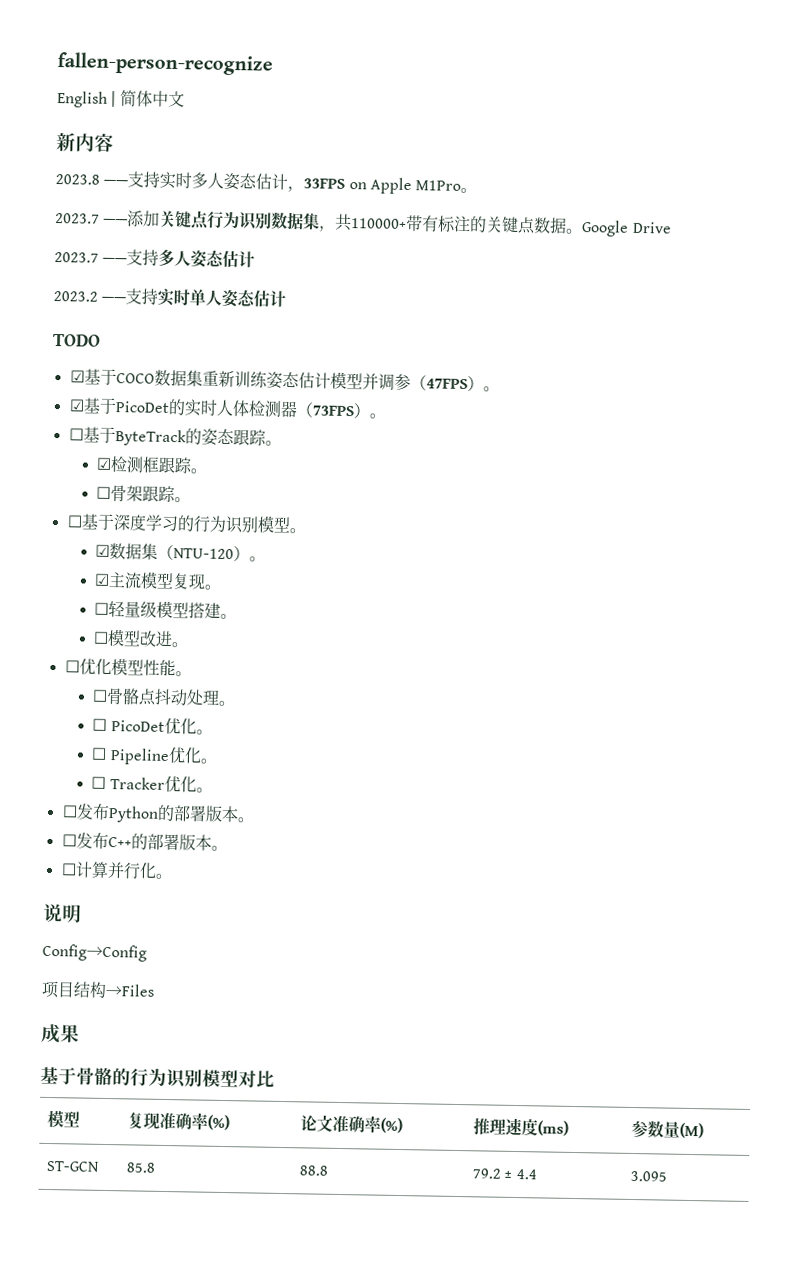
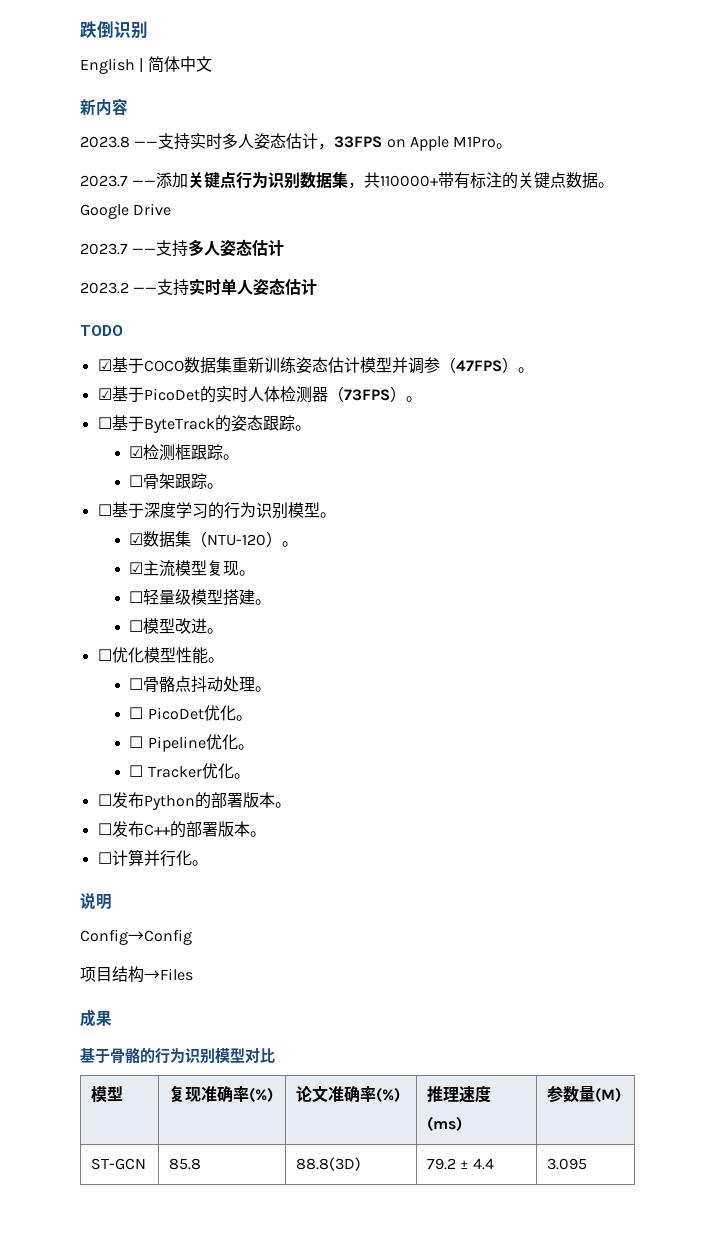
[57,52,273,76] fallen-person-recognize -> [80,21,148,39] 跌倒识别
[299,1165,329,1176] 88.8 -> [296,1157,362,1171] 88.8(3D)

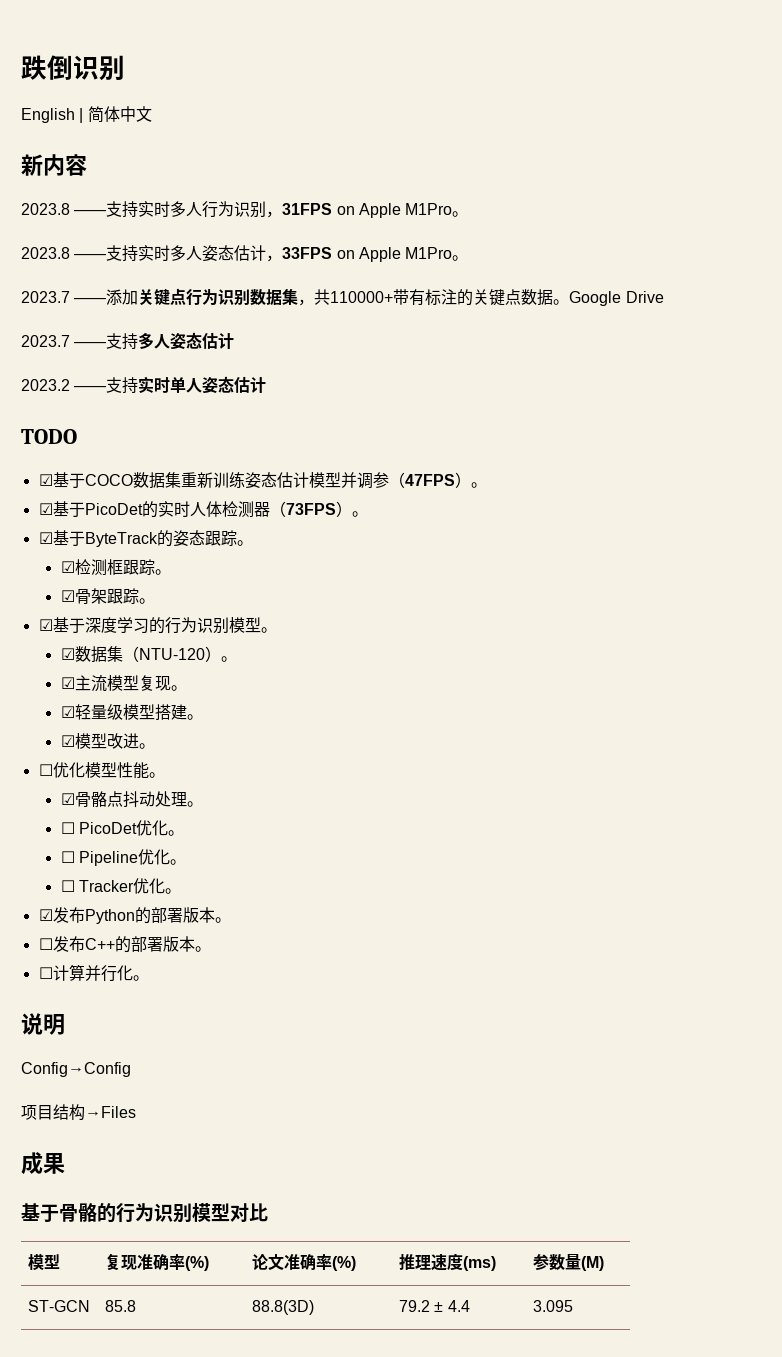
(128, 107) none -> [21,201,469,218] // 2023.8 ——支持实时多人行为识别，31FPS on Apple M1Pro。
[97,417,112,429] ☐ -> [38,532,53,544] ☑
[129,475,144,487] ☐ -> [60,590,75,602] ☑
[97,504,112,516] ☐ -> [38,619,53,631] ☑
[129,591,144,603] ☐ -> [60,706,75,718] ☑
[129,620,144,632] ☐ -> [60,735,75,747] ☑
[129,678,144,690] ☐ -> [60,793,75,805] ☑
[97,794,112,806] ☐ -> [38,909,53,921] ☑

